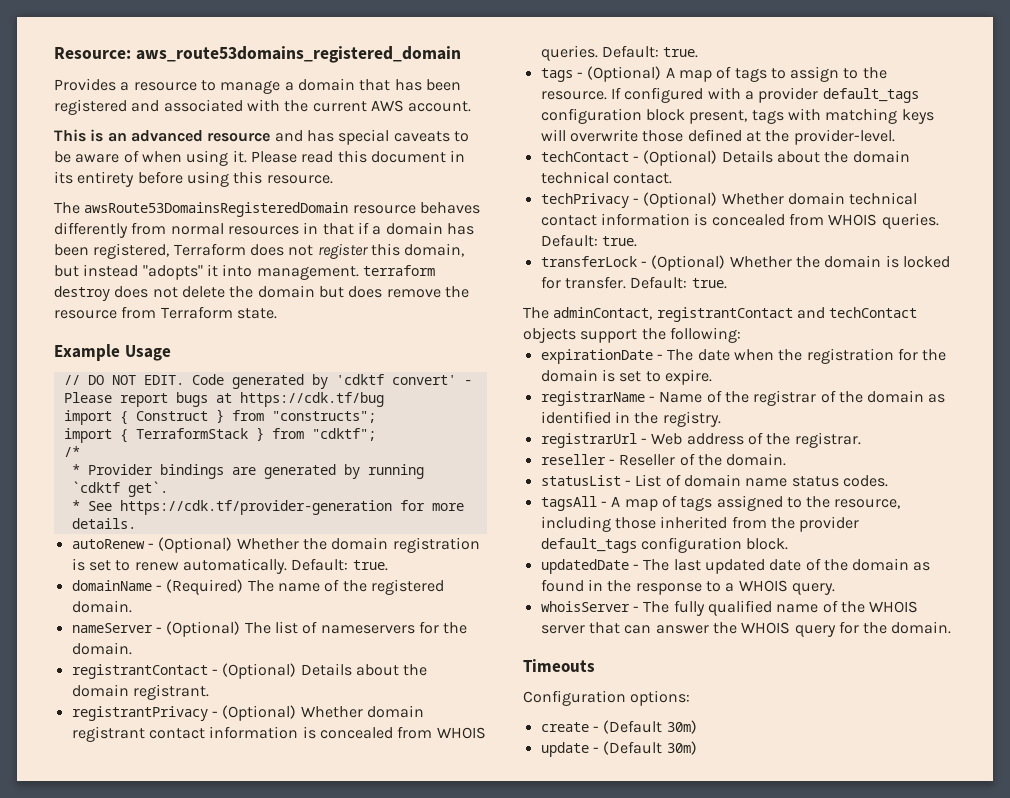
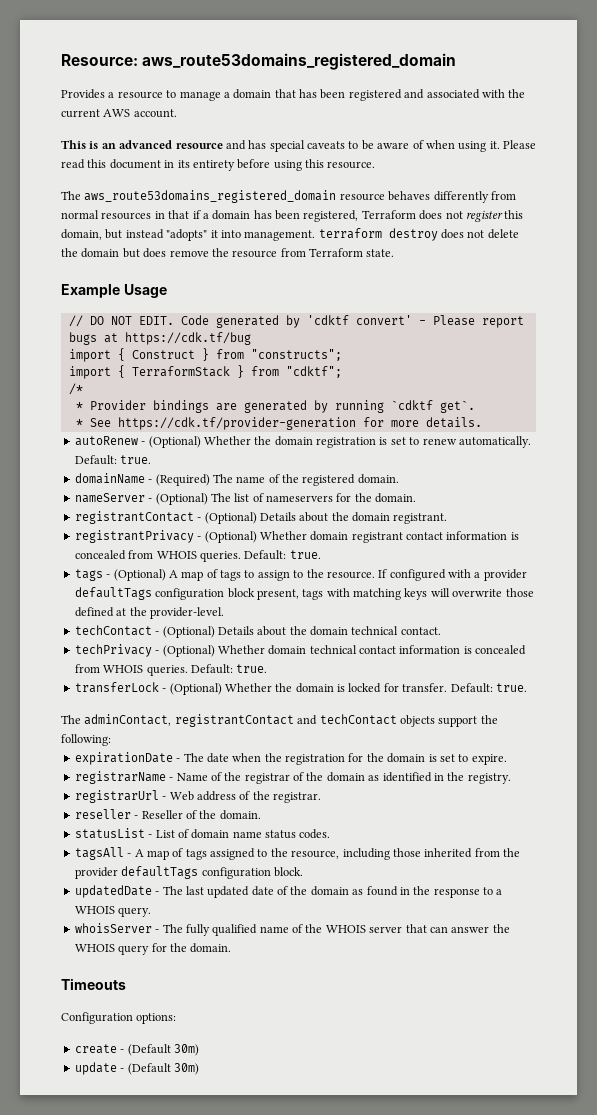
[84,202,349,217] awsRoute53DomainsRegisteredDomain -> [84,190,337,203] aws_route53domains_registered_domain
[822,88,919,103] default_tags -> [74,587,152,600] defaultTags
[540,538,637,553] default_tags -> [121,866,199,879] defaultTags

